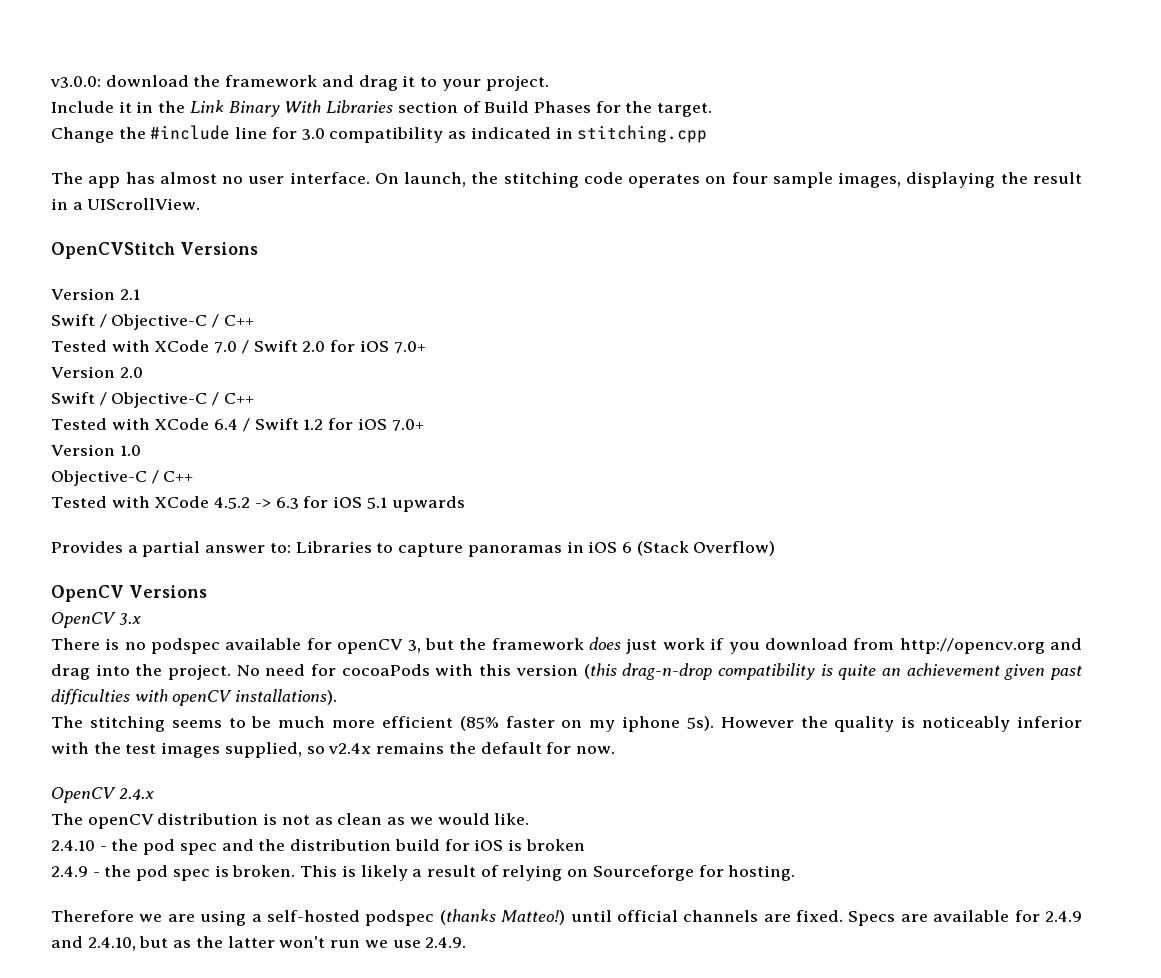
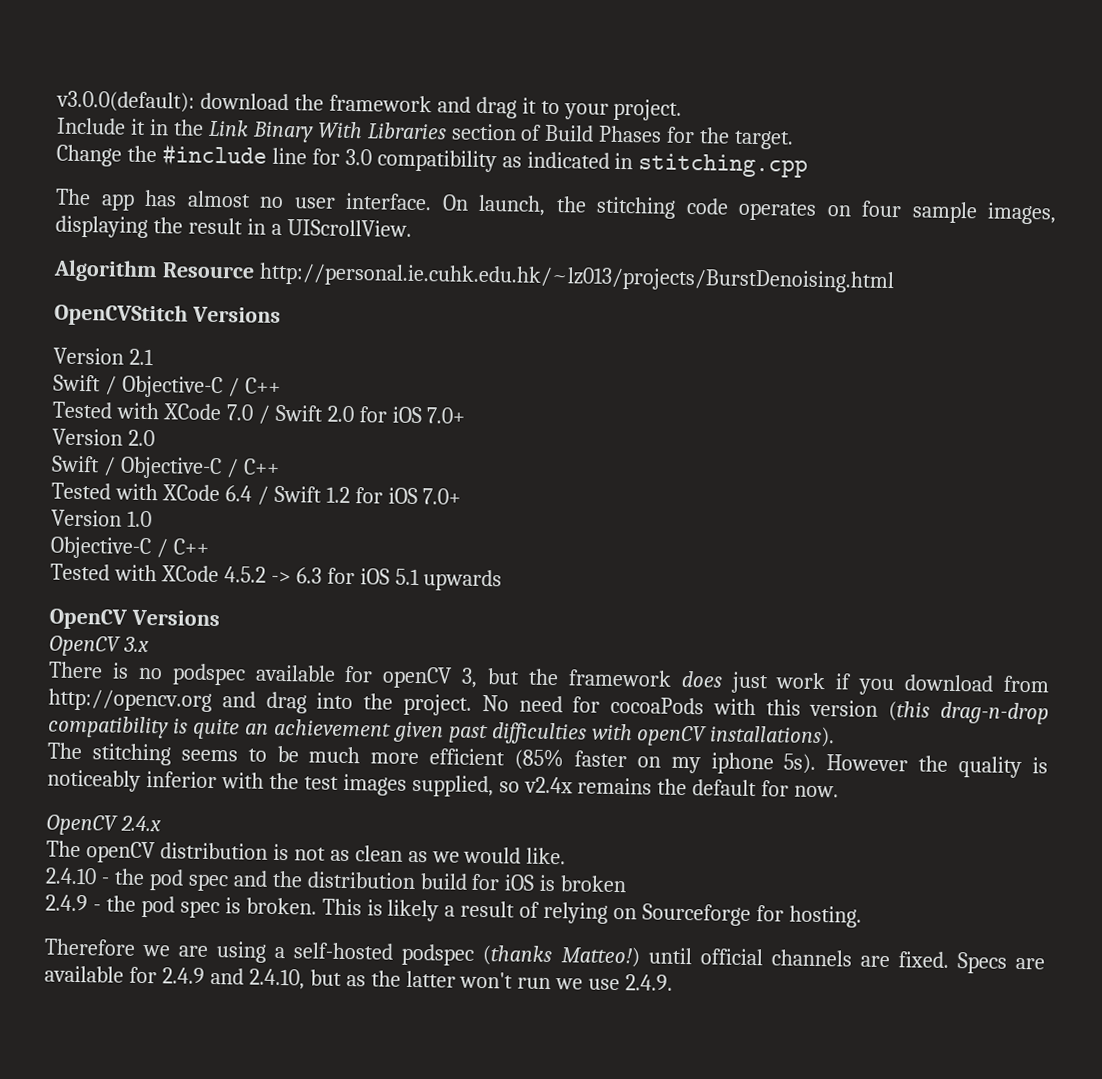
[50,76,101,88] v3.0.0: -> [56,90,195,113] v3.0.0(default):
(201, 204) none -> [53,259,895,294] // Algorithm Resource http://personal.ie.cuhk.edu.hk/~lz013/projects/BurstDenoising.html
[51,541,776,557] // Provides a partial answer to: Libraries to capture panoramas in iOS 6 (Stack Overflow) -> (503, 580) none

